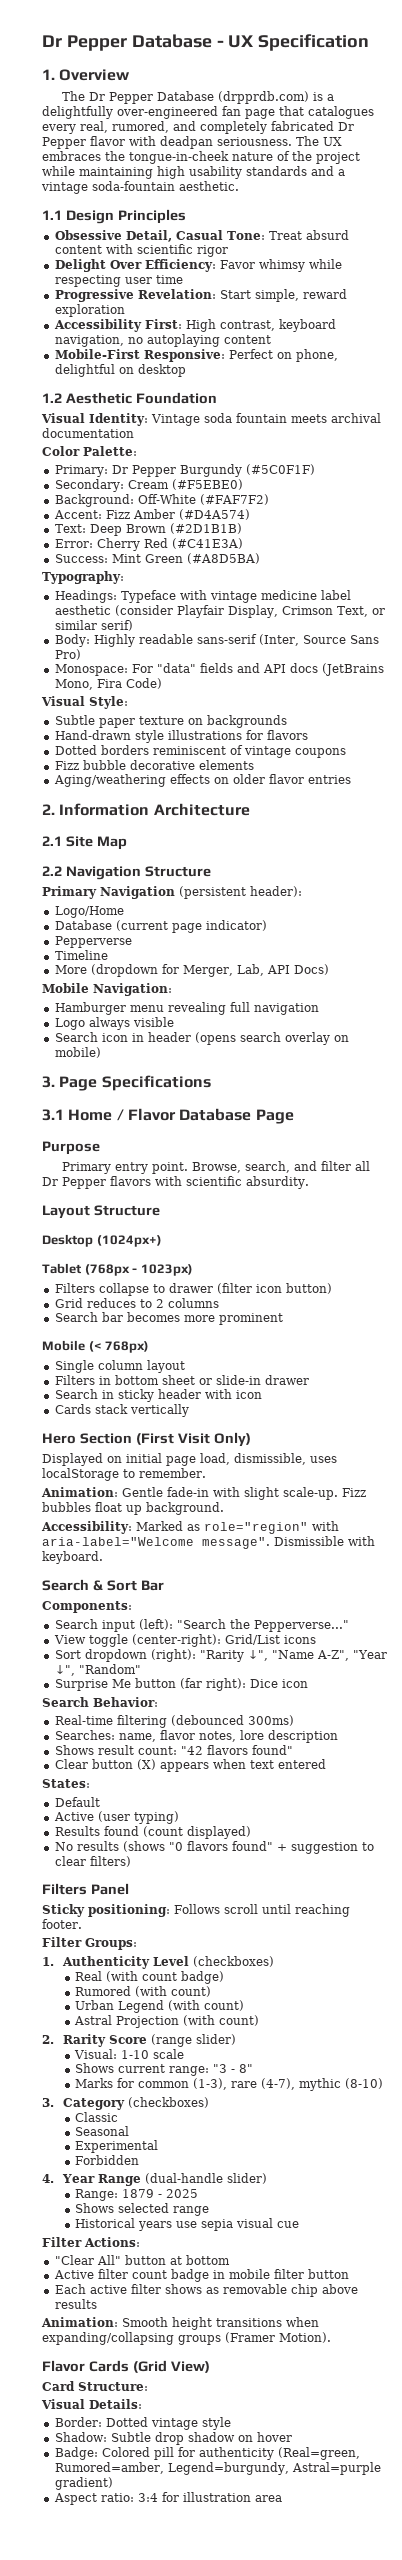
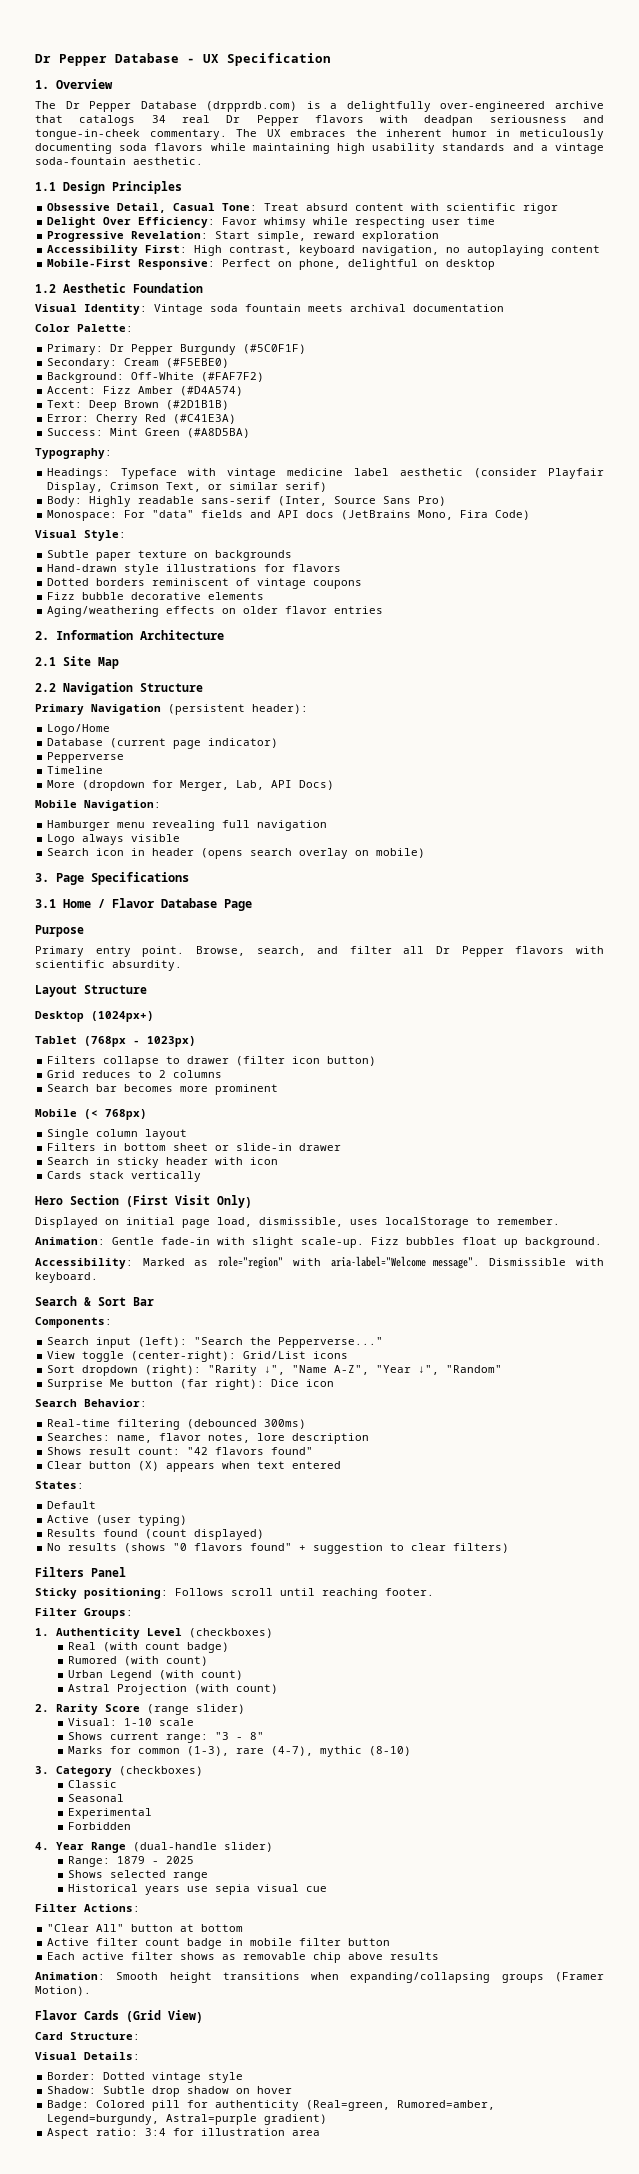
[222,106,374,119] [42,121,354,134] [42,136,125,149] fan page that catalogues every real, rumored, and completely fabricated Dr Pepper flavor -> [555,101,604,109] [35,115,364,126] archive that catalogs 34 real Dr Pepper flavors
[217,136,342,146] [42,151,360,164] seriousness. The UX embraces the tongue-in-cheek nature of the project -> [489,115,604,123] [35,129,604,140] [35,143,204,154] seriousness and tongue-in-cheek commentary. The UX embraces the inherent humor in meticulously documenting soda flavors

